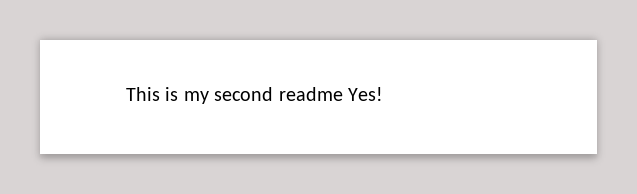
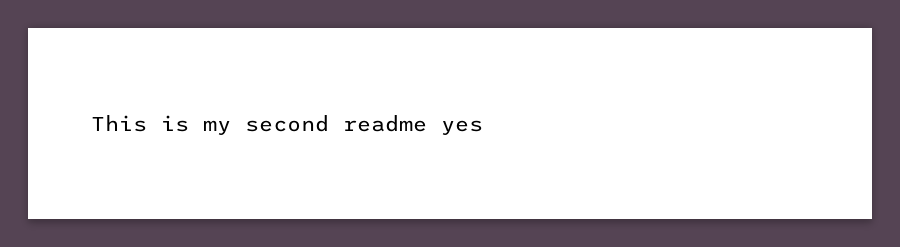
[348,87,383,101] Yes! -> [441,120,483,135] yes

